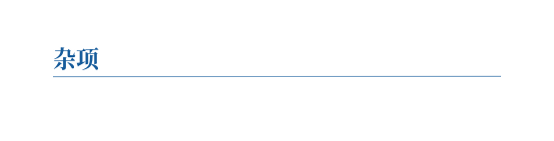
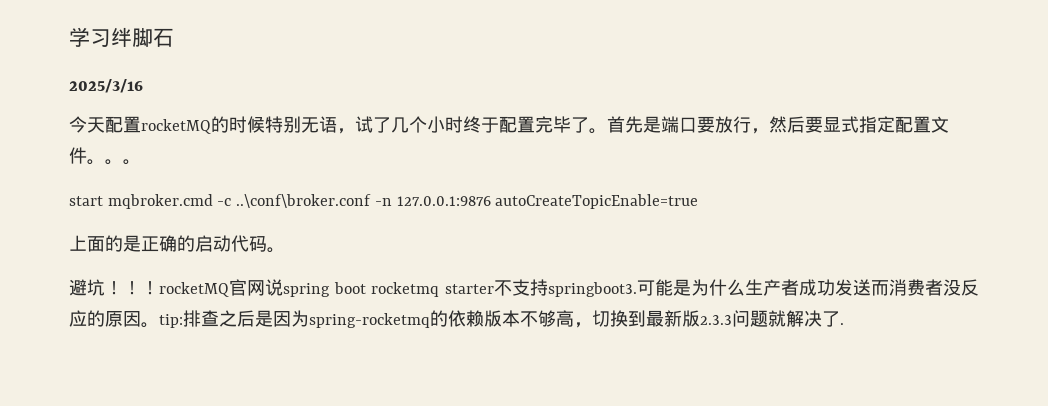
[52,47,102,72] 杂项 -> [69,27,174,47] [69,79,143,93] [69,116,949,134] [69,147,141,165] [69,194,699,209] [69,235,285,253] [69,279,979,297] [69,310,844,328] 学习绊脚石 // 2025/3/16 // 今天配置rocketMQ的时候特别无语，试了几个小时终于配置完毕了。首先是端口要放行，然后要显式指定配置文件。。。 // start mqbroker.cmd -c ..\conf\broker.conf -n 127.0.0.1:9876 autoCreateTopicEnable=true // 上面的是正确的启动代码。 // 避坑！！！rocketMQ官网说spring boot rocketmq starter不支持springboot3.可能是为什么生产者成功发送而消费者没反应的原因。tip:排查之后是因为spring-rocketmq的依赖版本不够高，切换到最新版2.3.3问题就解决了.

